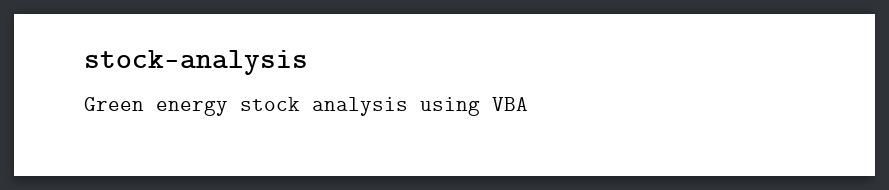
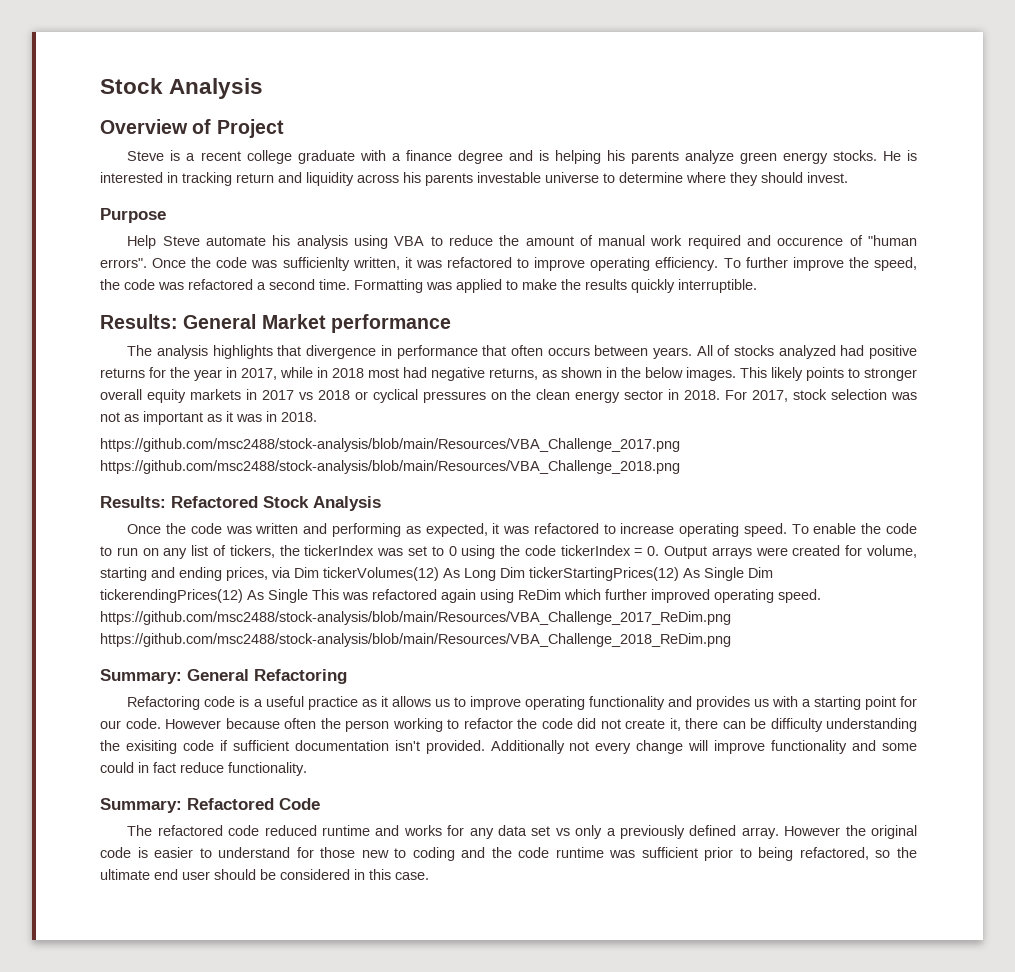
[84,50,308,75] [84,97,528,116] stock-analysis // Green energy stock analysis using VBA -> [100,78,264,99] [100,119,284,138] [127,150,917,164] [100,172,848,186] [100,208,166,223] [127,235,918,249] [100,257,917,271] [100,279,757,293] [100,314,451,333] [127,345,917,359] [100,367,917,381] [100,389,918,403] [100,411,317,425] [100,438,680,452] [100,460,680,474] [100,496,381,511] [127,523,917,537] [100,545,917,559] [100,567,773,581] [100,589,821,603] [100,611,731,625] [100,633,731,647] [100,669,347,684] [127,696,918,710] [100,718,917,732] [100,740,917,754] [100,762,307,776] [100,798,320,813] [127,825,917,839] [100,847,917,861] [100,869,429,880] Stock Analysis // Overview of Project // Steve is a recent college graduate with a finance degree and is helping his parents analyze green energy stocks. He is interested in tracking return and liquidity across his parents investable universe to determine where they should invest. // Purpose // Help Steve automate his analysis using VBA to reduce the amount of manual work required and occurence of "human errors". Once the code was sufficienlty written, it was refactored to improve operating efficiency. To further improve the speed, the code was refactored a second time. Formatting was applied to make the results quickly interruptible. // Results: General Market performance // The analysis highlights that divergence in performance that often occurs between years. All of stocks analyzed had positive returns for the year in 2017, while in 2018 most had negative returns, as shown in the below images. This likely points to stronger overall equity markets in 2017 vs 2018 or cyclical pressures on the clean energy sector in 2018. For 2017, stock selection was not as important as it was in 2018. // https://github.com/msc2488/stock-analysis/blob/main/Resources/VBA_Challenge_2017.png https://github.com/msc2488/stock-analysis/blob/main/Resources/VBA_Challenge_2018.png // Results: Refactored Stock Analysis // Once the code was written and performing as expected, it was refactored to increase operating speed. To enable the code to run on any list of tickers, the tickerIndex was set to 0 using the code tickerIndex = 0. Output arrays were created for volume, starting and ending prices, via Dim tickerVolumes(12) As Long Dim tickerStartingPrices(12) As Single Dim tickerendingPrices(12) As Single This was refactored again using ReDim which further improved operating speed. https://github.com/msc2488/stock-analysis/blob/main/Resources/VBA_Challenge_2017_ReDim.png https://github.com/msc2488/stock-analysis/blob/main/Resources/VBA_Challenge_2018_ReDim.png // Summary: General Refactoring // Refactoring code is a useful practice as it allows us to improve operating functionality and provides us with a starting point for our code. However because often the person working to refactor the code did not create it, there can be difficulty understanding the exisiting code if sufficient documentation isn't provided. Additionally not every change will improve functionality and some could in fact reduce functionality. // Summary: Refactored Code // The refactored code reduced runtime and works for any data set vs only a previously defined array. However the original code is easier to understand for those new to coding and the code runtime was sufficient prior to being refactored, so the ultimate end user should be considered in this case.

